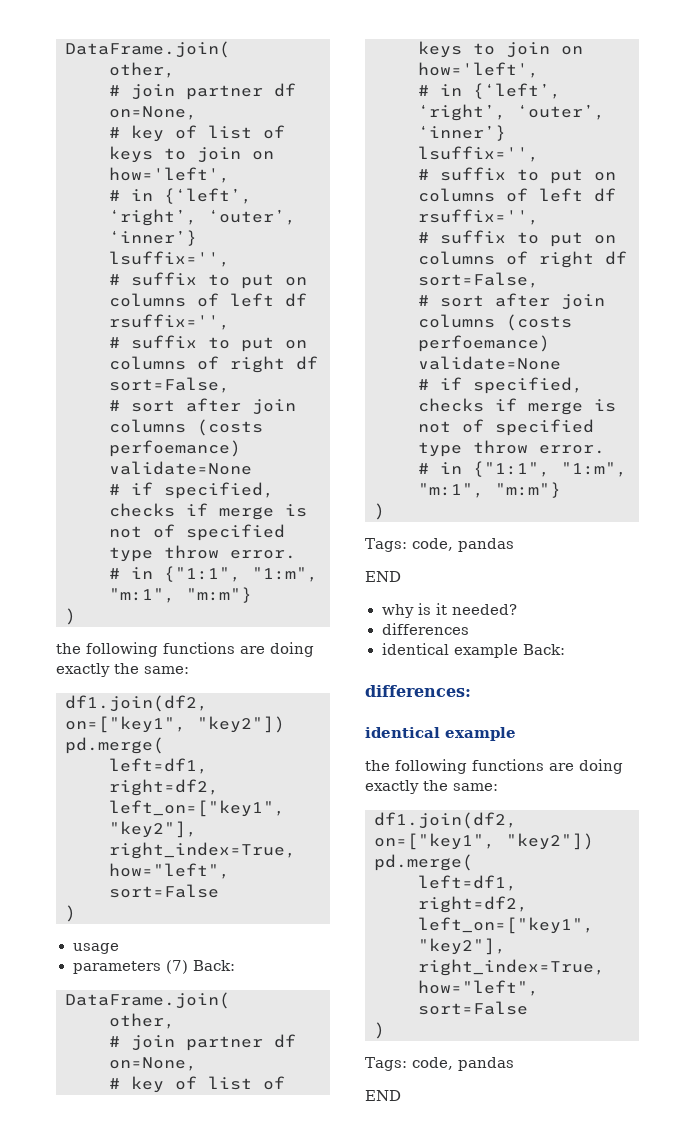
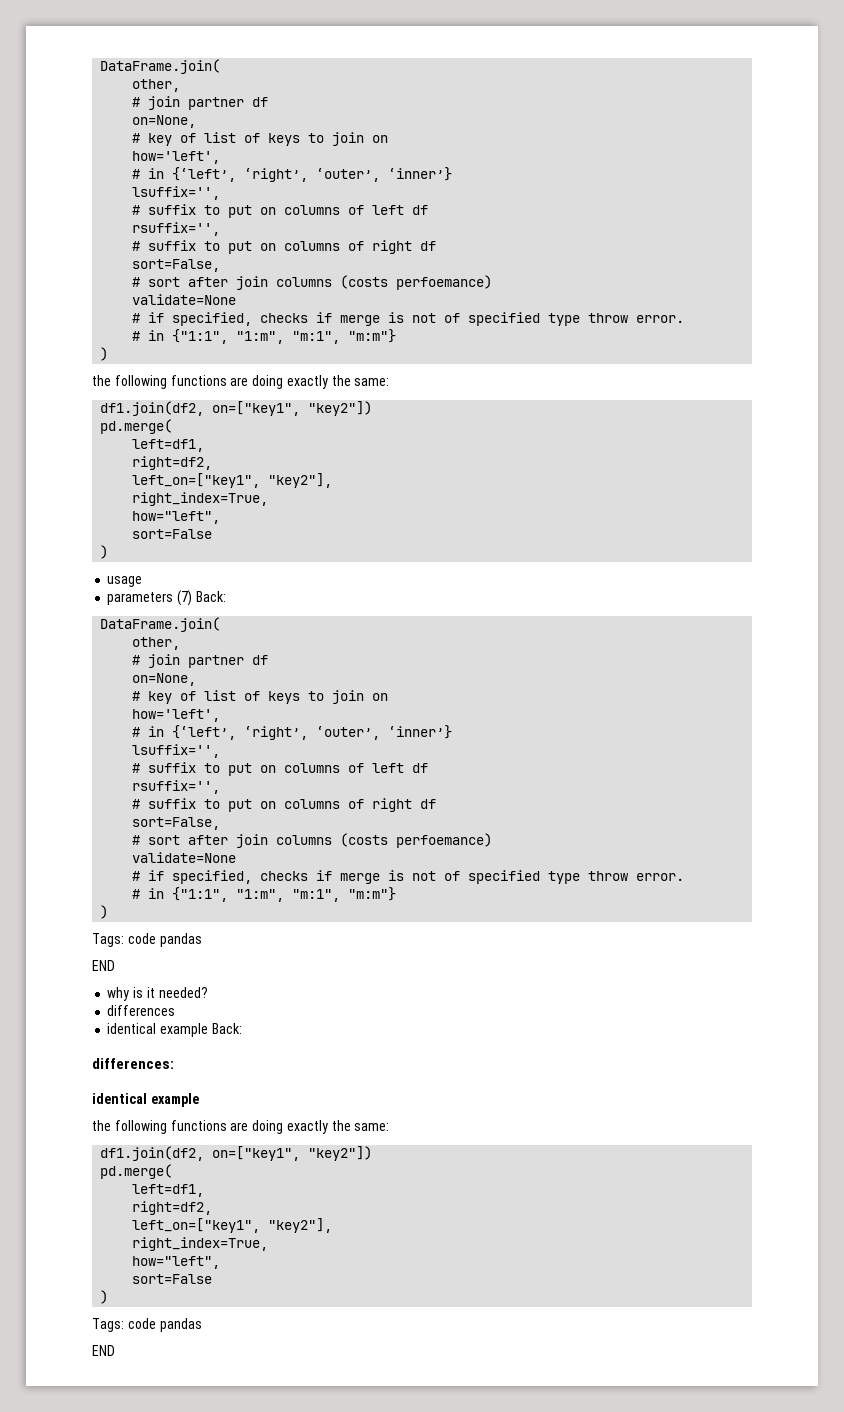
[411,538,453,551] code, -> [127,933,156,944] code
[411,1057,453,1070] code, -> [127,1318,156,1329] code

